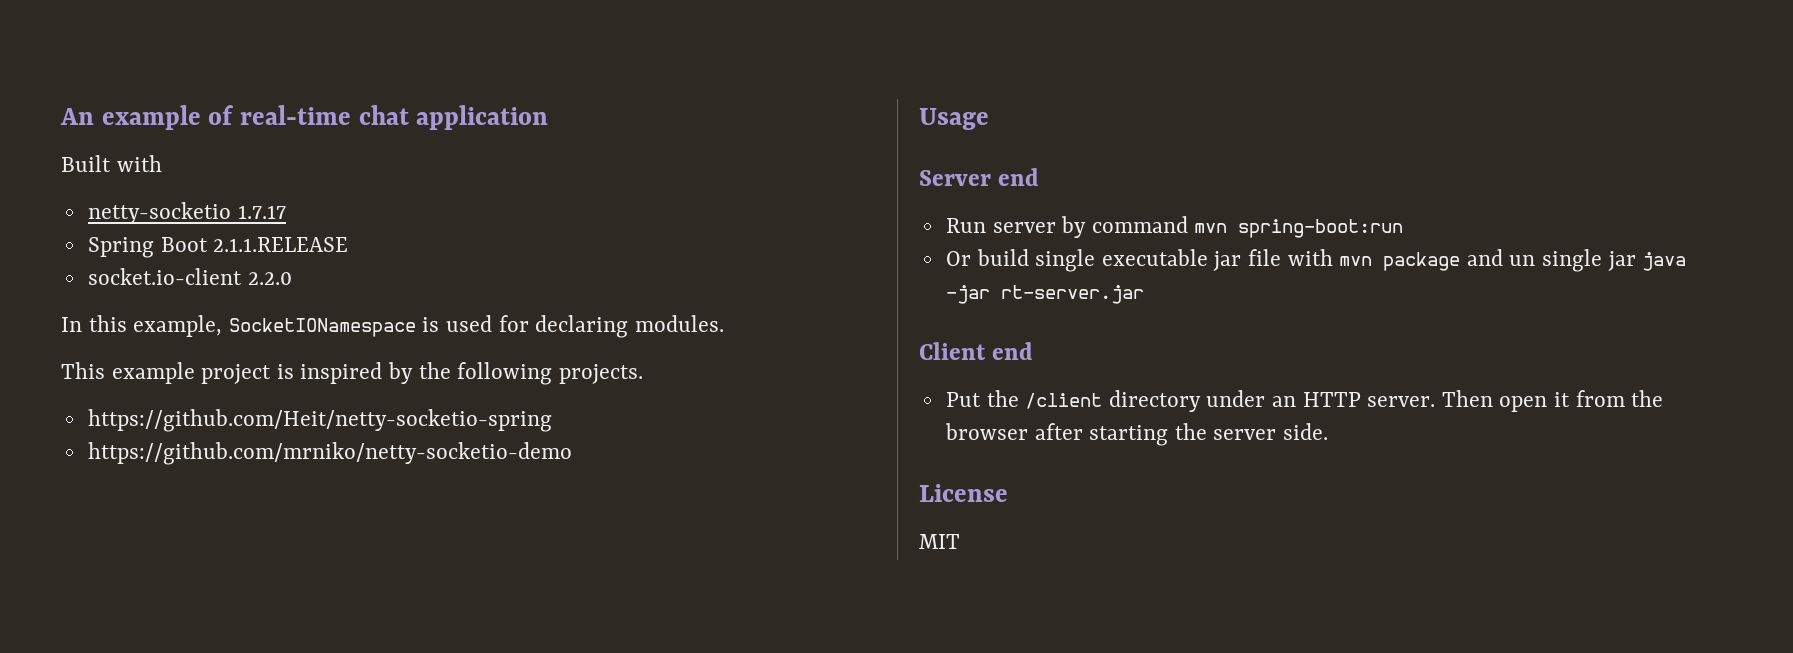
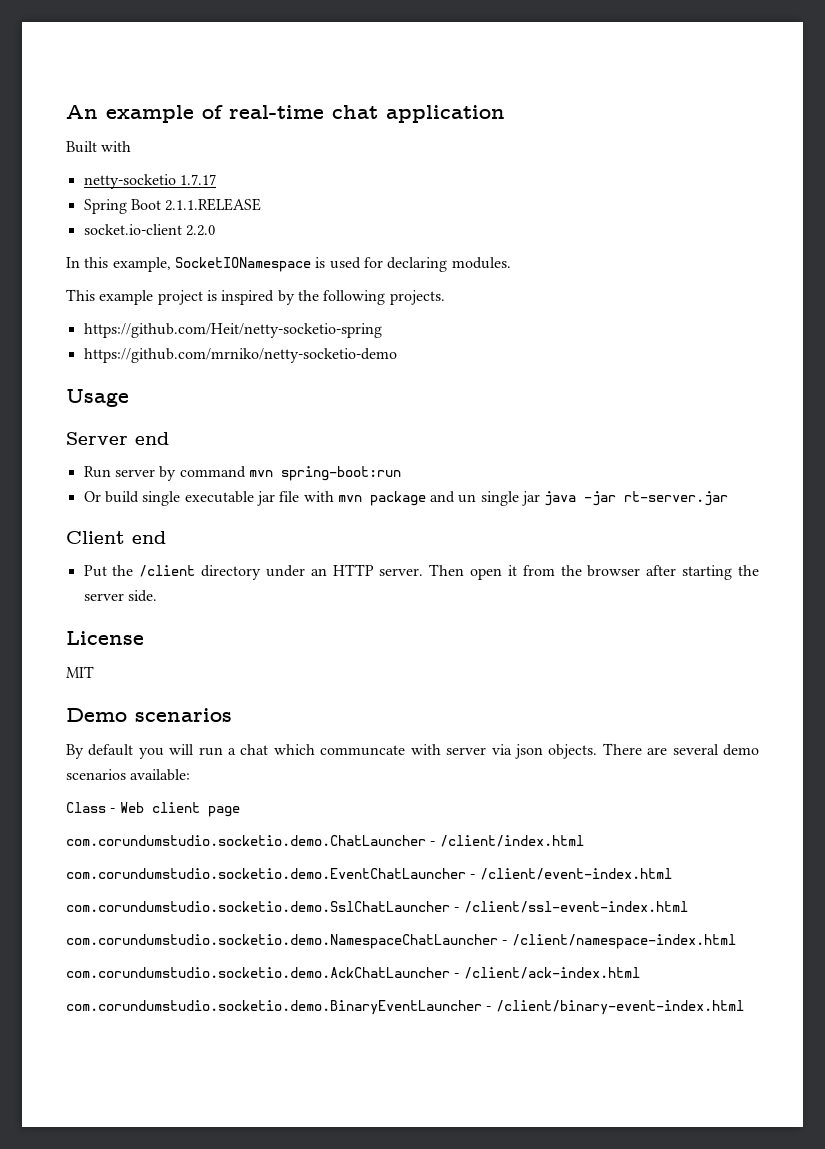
(960, 541) none -> [66,708,232,722] [66,743,759,759] [66,769,191,781] [66,802,240,817] [66,835,584,847] [66,868,672,880] [66,901,688,913] [66,934,736,949] [66,967,640,979] [66,1000,744,1015] // Demo scenarios // By default you will run a chat which communcate with server via json objects. There are several demo scenarios available: // Class - Web client page // com.corundumstudio.socketio.demo.ChatLauncher - /client/index.html // com.corundumstudio.socketio.demo.EventChatLauncher - /client/event-index.html // com.corundumstudio.socketio.demo.SslChatLauncher - /client/ssl-event-index.html // com.corundumstudio.socketio.demo.NamespaceChatLauncher - /client/namespace-index.html // com.corundumstudio.socketio.demo.AckChatLauncher - /client/ack-index.html // com.corundumstudio.socketio.demo.BinaryEventLauncher - /client/binary-event-index.html

